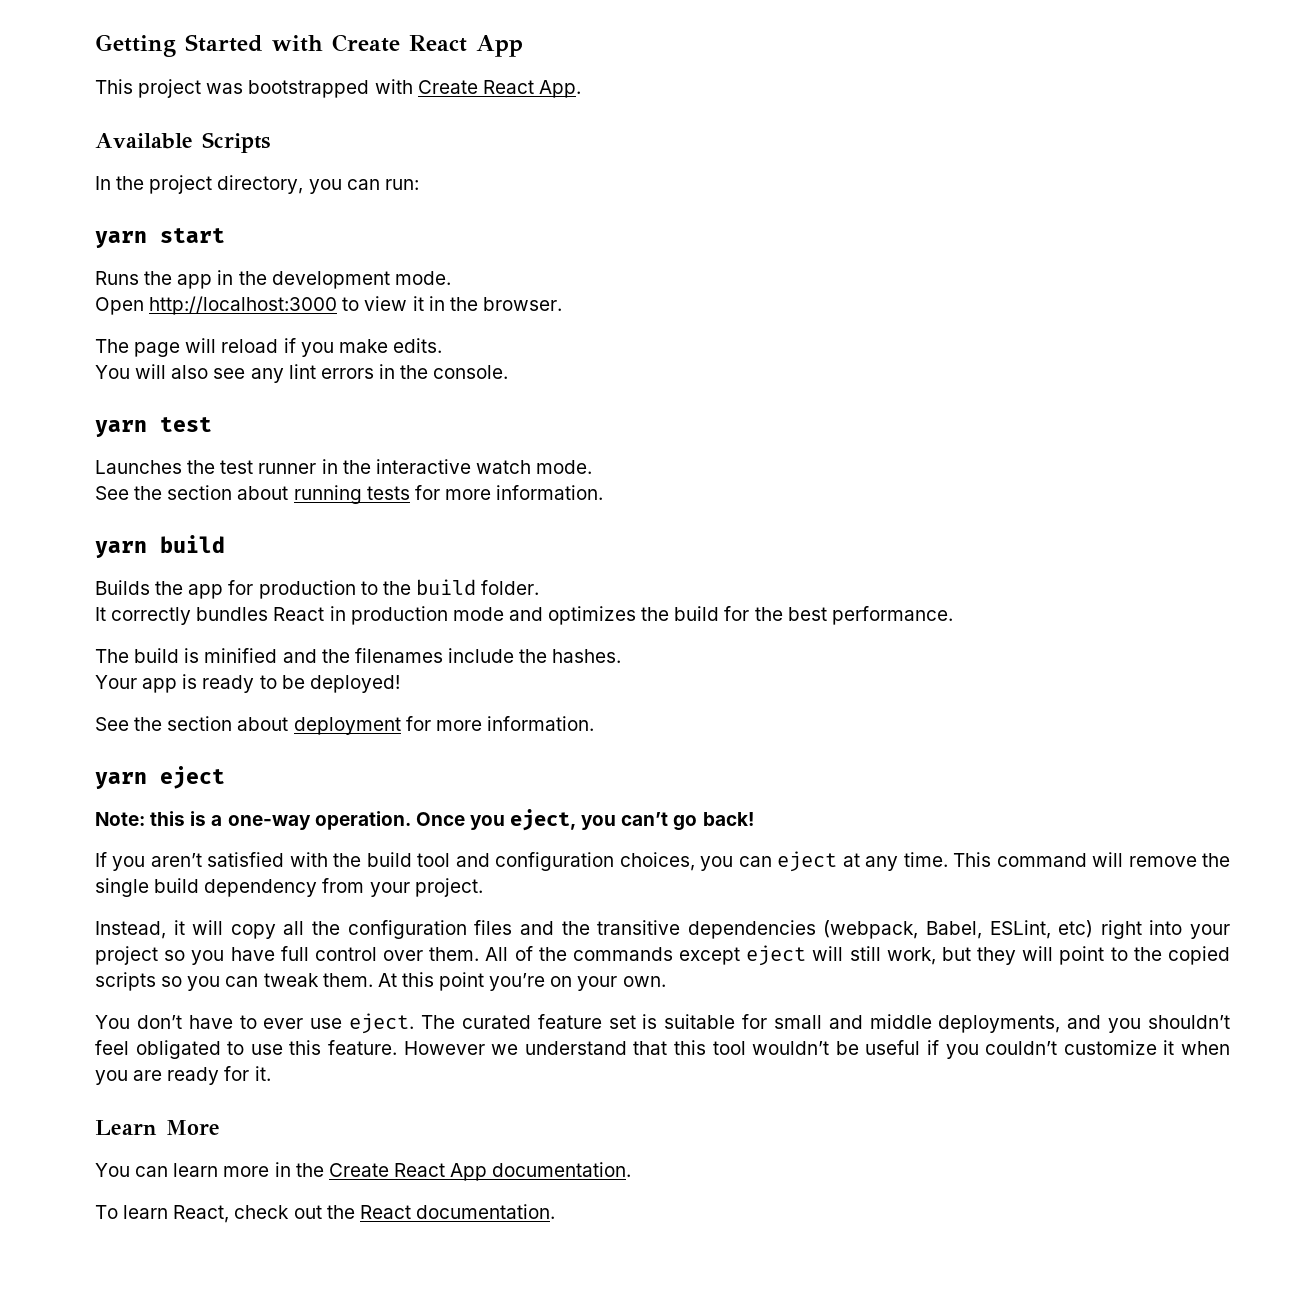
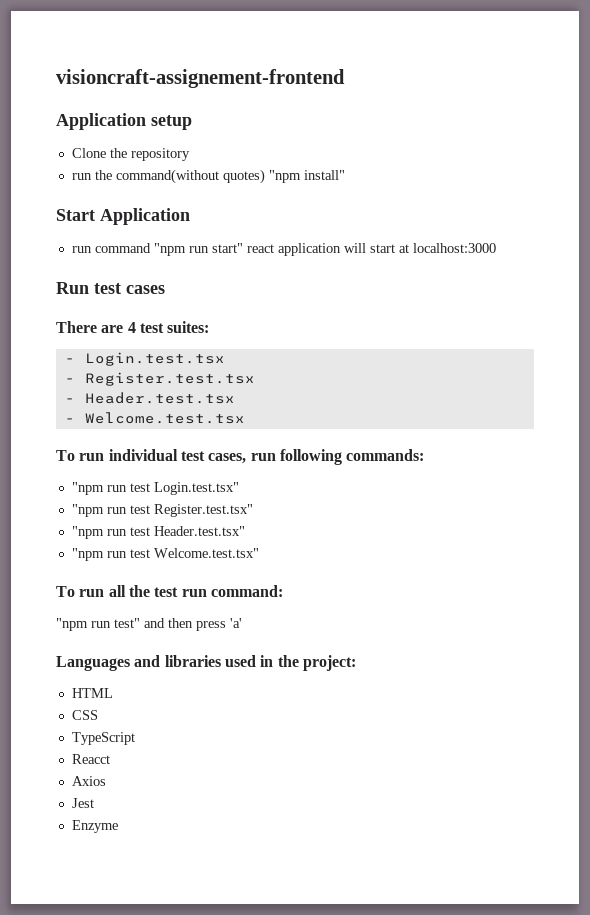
[95,34,523,57] [95,79,581,98] [95,132,270,153] [95,175,419,194] [95,228,225,248] [95,270,451,289] [95,296,562,315] [95,338,442,357] [95,364,509,383] [95,417,212,437] [95,459,593,474] [95,485,604,504] [95,535,225,558] [95,579,540,599] [95,606,953,625] [95,648,622,663] [95,674,400,693] [95,716,594,735] [95,766,225,789] [95,809,754,831] [95,851,1230,872] [95,878,483,897] [95,920,1230,939] [95,945,1230,966] [95,972,666,991] [95,1013,1231,1034] [95,1040,1230,1059] [95,1066,271,1085] [95,1120,220,1135] [95,1162,632,1181] [95,1204,555,1223] Getting Started with Create React App // This project was bootstrapped with Create React App. // Available Scripts // In the project directory, you can run: // yarn start // Runs the app in the development mode. // Open http://localhost:3000 to view it in the browser. // The page will reload if you make edits. // You will also see any lint errors in the console. // yarn test // Launches the test runner in the interactive watch mode. // See the section about running tests for more information. // yarn build // Builds the app for production to the build folder. // It correctly bundles React in production mode and optimizes the build for the best performance. // The build is minified and the filenames include the hashes. // Your app is ready to be deployed! // See the section about deployment for more information. // yarn eject // Note: this is a one-way operation. Once you eject, you can’t go back! // If you aren’t satisfied with the build tool and configuration choices, you can eject at any time. This command will remove the single build dependency from your project. // Instead, it will copy all the configuration files and the transitive dependencies (webpack, Babel, ESLint, etc) right into your project so you have full control over them. All of the commands except eject will still work, but they will point to the copied scripts so you can tweak them. At this point you’re on your own. // You don’t have to ever use eject. The curated feature set is suitable for small and middle deployments, and you shouldn’t feel obligated to use this feature. However we understand that this tool wouldn’t be useful if you couldn’t customize it when you are ready for it. // Learn More // You can learn more in the Create React App documentation. // To learn React, check out the React documentation. -> [56,69,345,88] [56,113,192,130] [71,148,190,161] [71,169,345,184] [56,208,190,225] [71,243,496,256] [56,282,165,294] [56,321,210,333] [64,352,225,366] [64,372,255,386] [64,392,235,404] [64,412,245,424] [56,449,425,465] [71,482,239,495] [71,504,253,517] [71,526,245,539] [71,548,259,561] [56,585,283,597] [56,618,242,631] [56,655,356,671] [71,688,113,698] [71,710,98,720] [71,732,135,745] [71,754,110,764] [71,776,106,786] [71,798,94,808] [71,820,118,833] visioncraft-assignement-frontend // Application setup // Clone the repository // run the command(without quotes) "npm install" // Start Application // run command "npm run start" react application will start at localhost:3000 // Run test cases // There are 4 test suites: // - Login.test.tsx // - Register.test.tsx // - Header.test.tsx // - Welcome.test.tsx // To run individual test cases, run following commands: // "npm run test Login.test.tsx" // "npm run test Register.test.tsx" // "npm run test Header.test.tsx" // "npm run test Welcome.test.tsx" // To run all the test run command: // "npm run test" and then press 'a' // Languages and libraries used in the project: // HTML // CSS // TypeScript // Reacct // Axios // Jest // Enzyme

